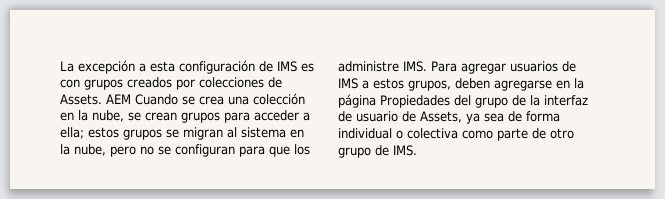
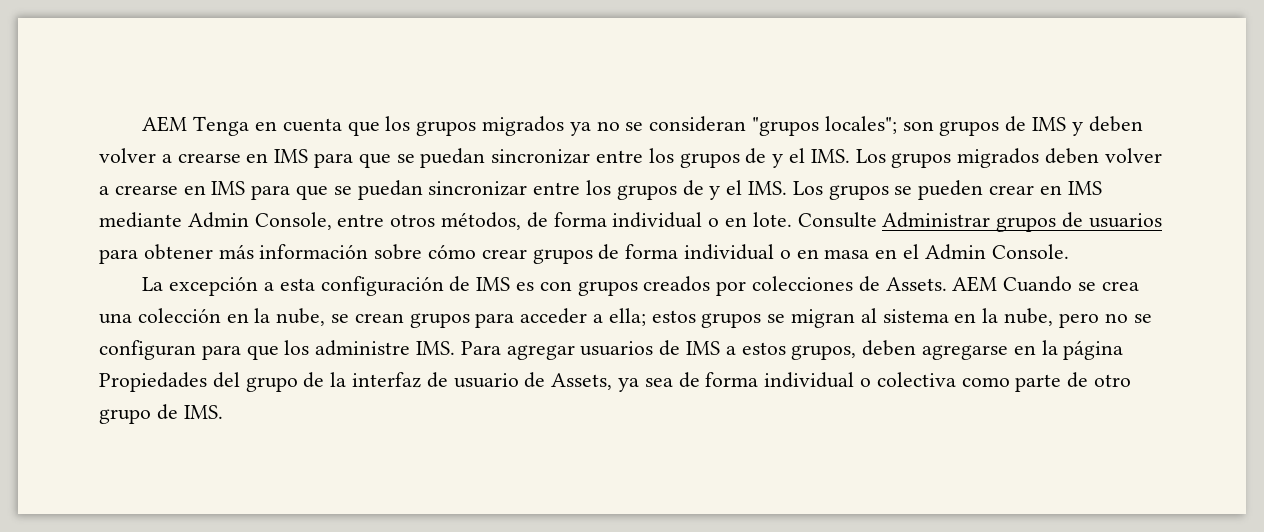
(60, 66) none -> [142,116,1143,136] [99,148,1162,168] [99,180,1102,200] [99,212,1162,232] [99,244,1069,264] AEM Tenga en cuenta que los grupos migrados ya no se consideran "grupos locales"; son grupos de IMS y deben volver a crearse en IMS para que se puedan sincronizar entre los grupos de y el IMS. Los grupos migrados deben volver a crearse en IMS para que se puedan sincronizar entre los grupos de y el IMS. Los grupos se pueden crear en IMS mediante Admin Console, entre otros métodos, de forma individual o en lote. Consulte Administrar grupos de usuarios para obtener más información sobre cómo crear grupos de forma individual o en masa en el Admin Console. //

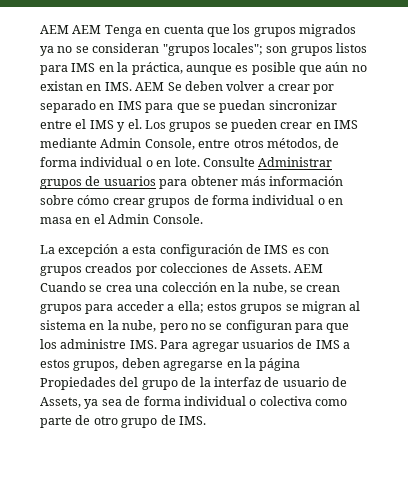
[142,116,188,132] AEM -> [40,25,102,34] AEM AEM
[1005,116,1143,136] [99,148,1162,168] [99,180,788,200] de IMS y deben volver a crearse en IMS para que se puedan sincronizar entre los grupos de y el IMS. Los grupos migrados deben volver a crearse en IMS para que se puedan sincronizar entre los grupos de y el IMS. -> [336,43,367,53] [40,62,367,75] [40,81,335,94] [40,100,337,113] [40,119,142,132] listos para IMS en la práctica, aunque es posible que aún no existan en IMS. AEM Se deben volver a crear por separado en IMS para que se puedan sincronizar entre el IMS y el.

